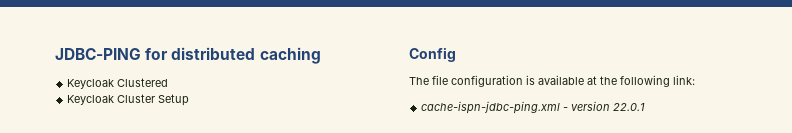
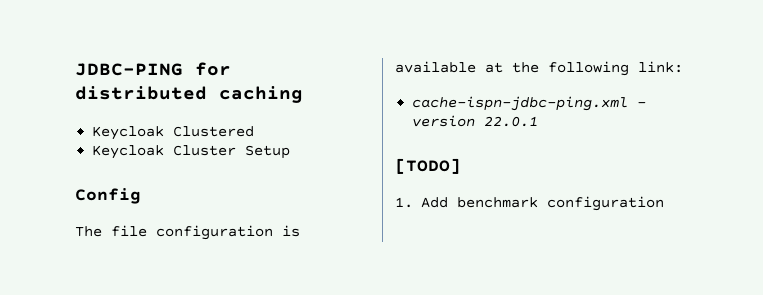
(646, 107) none -> [395,158,461,174] [395,196,664,211] // [TODO] // 1. Add benchmark configuration

